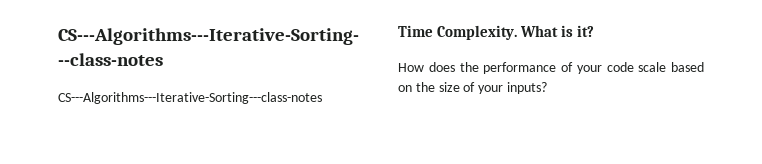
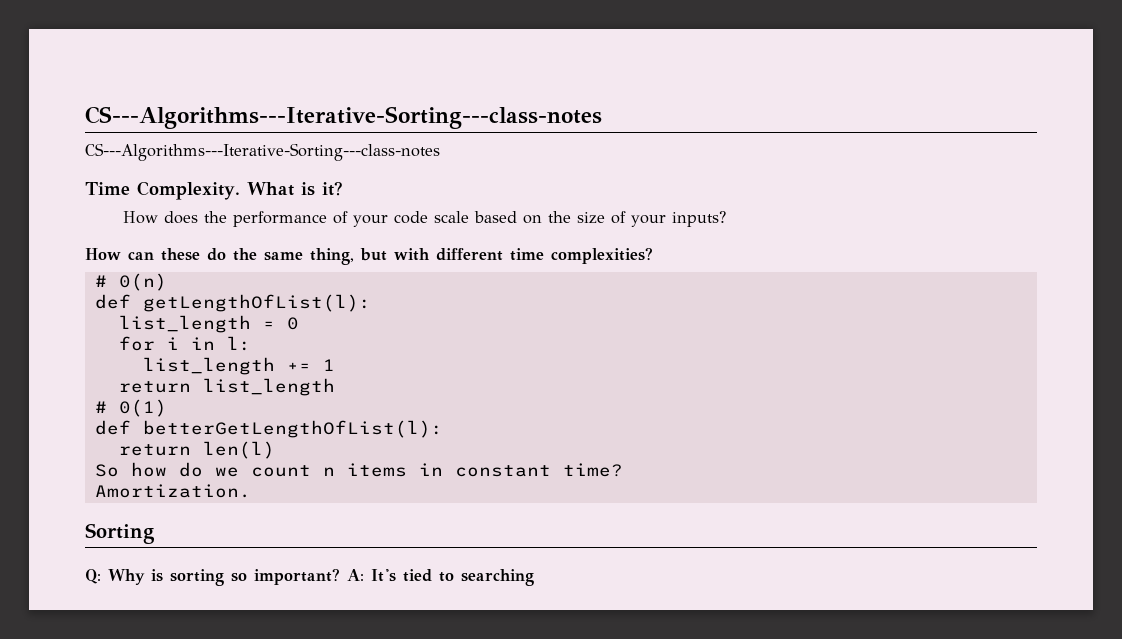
(547, 88) none -> [85,247,653,265] [94,273,167,291] [94,294,371,312] [118,315,299,333] [118,336,251,351] [142,357,335,375] [118,378,335,396] [94,399,167,417] [94,420,443,438] [118,441,275,459] [94,462,623,477] [94,484,251,498] [85,523,155,544] [85,568,534,586] // How can these do the same thing, but with different time complexities? // # 0(n) // def getLengthOfList(l): // list_length = 0 // for i in l: // list_length += 1 // return list_length // # 0(1) // def betterGetLengthOfList(l): // return len(l) // So how do we count n items in constant time? // Amortization. // Sorting // Q: Why is sorting so important? A: It's tied to searching

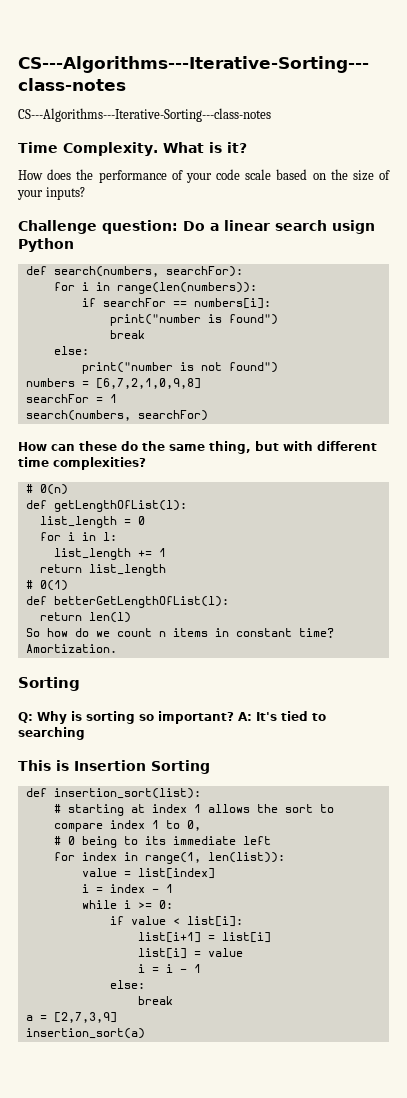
(726, 219) none -> [18,220,375,234] [18,238,74,252] [25,266,243,277] [53,282,257,294] [81,298,271,309] [109,314,278,326] [109,330,145,339] [53,346,89,355] [81,362,278,374] [25,378,201,389] [25,394,117,403] [25,410,208,421] // Challenge question: Do a linear search usign Python // def search(numbers, searchFor): // for i in range(len(numbers)): // if searchFor == numbers[i]: // print("number is found") // break // else: // print("number is not found") // numbers = [6,7,2,1,0,9,8] // searchFor = 1 // search(numbers, searchFor)
(534, 577) none -> [18,760,210,774] [25,788,201,799] [53,804,334,816] [53,820,201,832] [53,836,271,848] [53,852,285,864] [81,868,215,879] [81,884,173,893] [81,900,173,909] [109,916,243,927] [137,932,271,943] [137,948,243,959] [137,964,201,973] [109,980,145,989] [137,996,173,1005] [25,1012,117,1023] [25,1028,145,1039] // This is Insertion Sorting // def insertion_sort(list): // # starting at index 1 allows the sort to compare index 1 to 0, // # 0 being to its immediate left // for index in range(1, len(list)): // value = list[index] // i = index - 1 // while i >= 0: // if value < list[i]: // list[i+1] = list[i] // list[i] = value // i = i - 1 // else: // break // a = [2,7,3,9] // insertion_sort(a)

